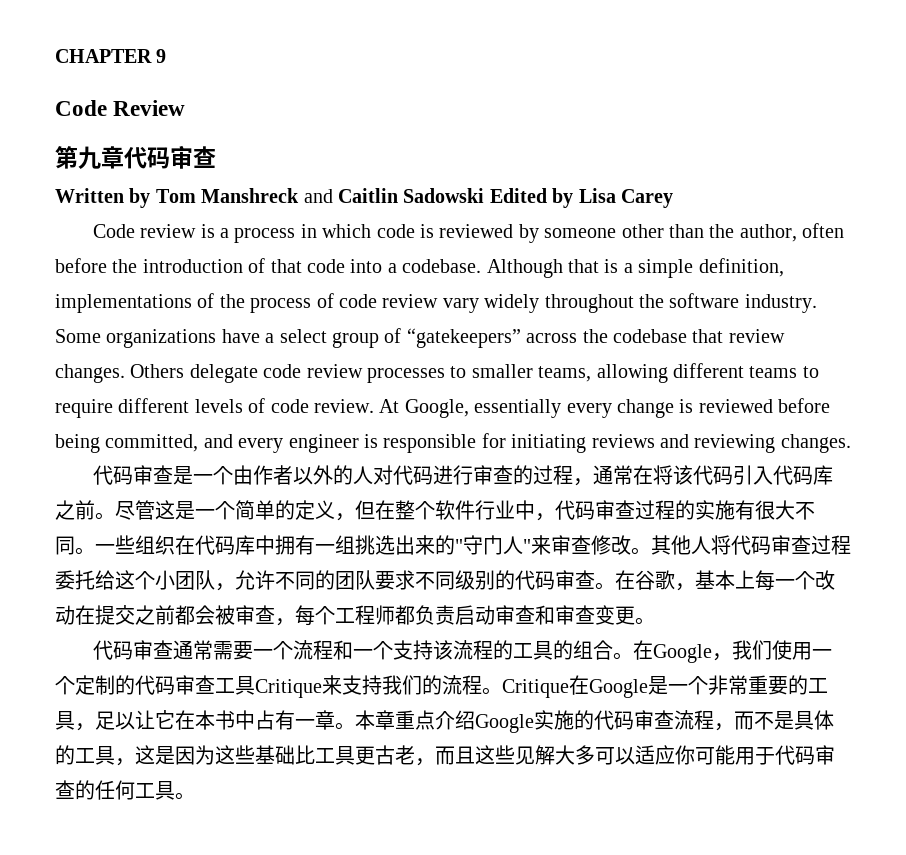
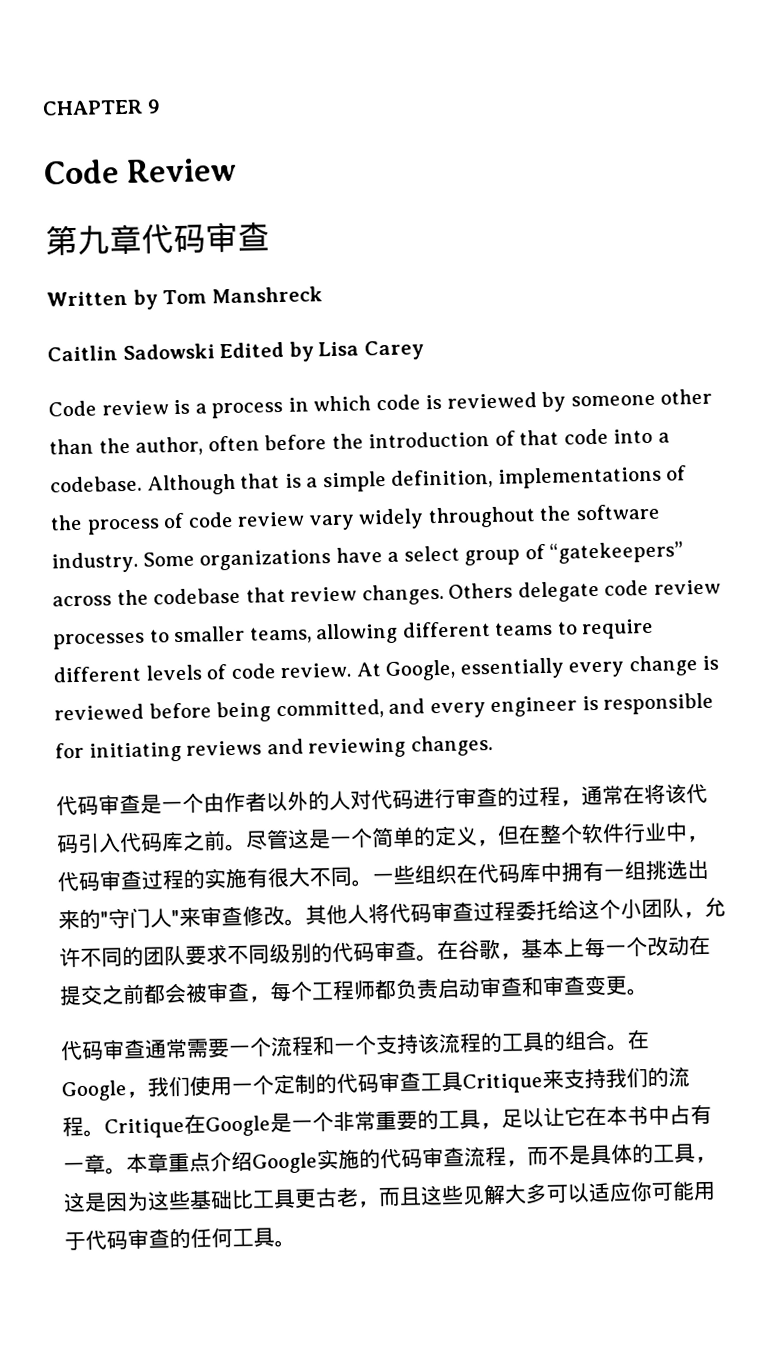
[303,189,333,203] and -> (323, 295) //

